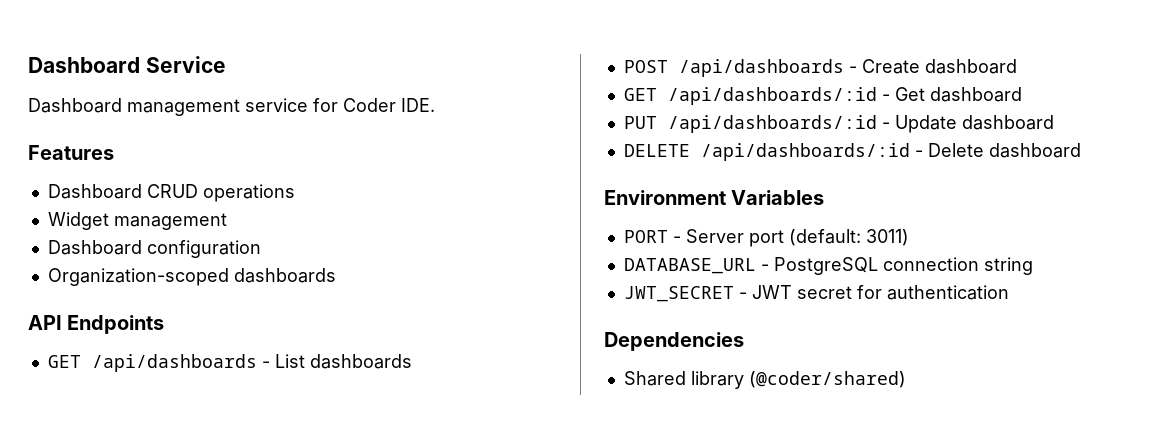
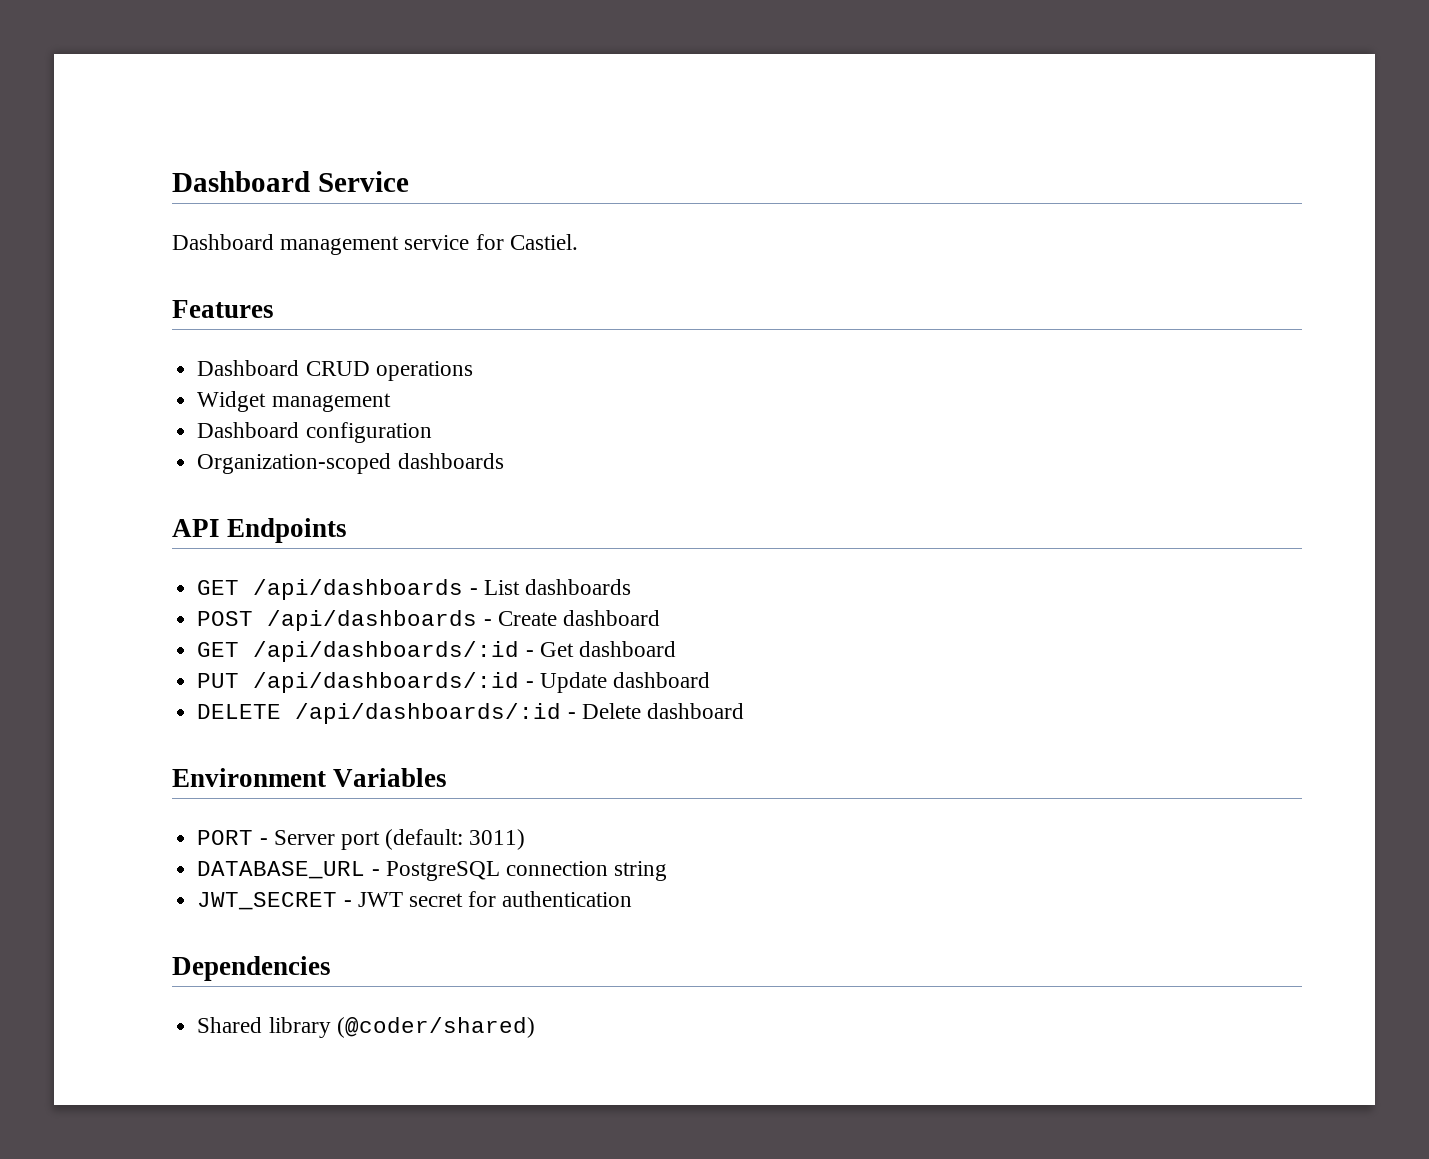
[343,98,435,112] Coder IDE. -> [509,234,578,250] Castiel.

